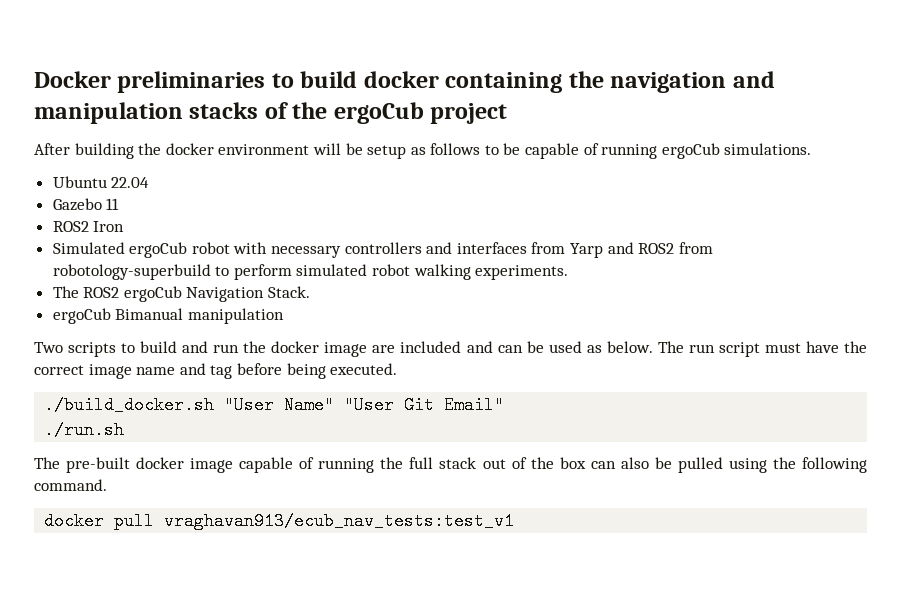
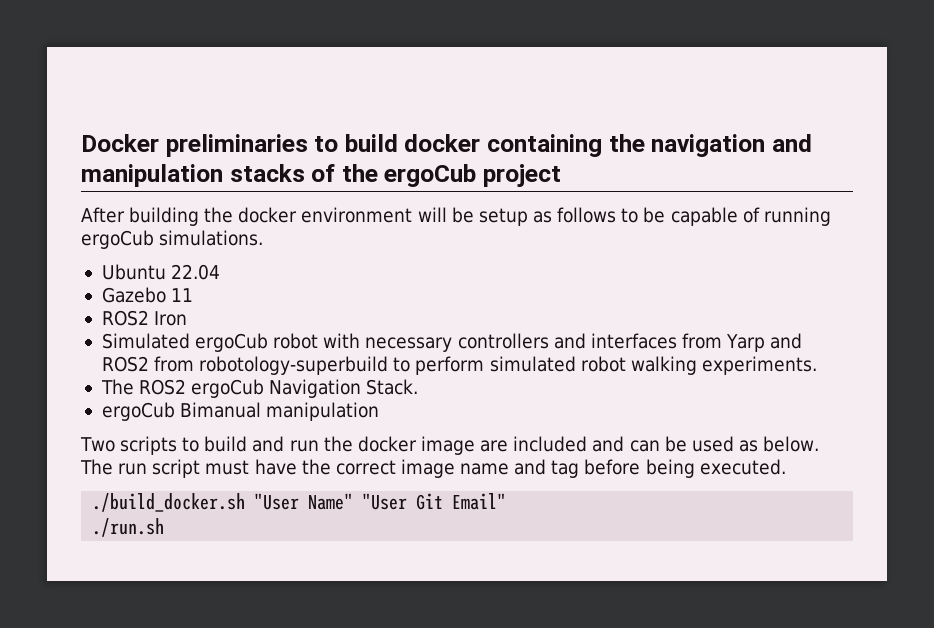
[34,457,867,473] [34,479,107,491] [44,512,515,530] // The pre-built docker image capable of running the full stack out of the box can also be pulled using the following command. // docker pull vraghavan913/ecub_nav_tests:test_v1 -> (165, 527) none

